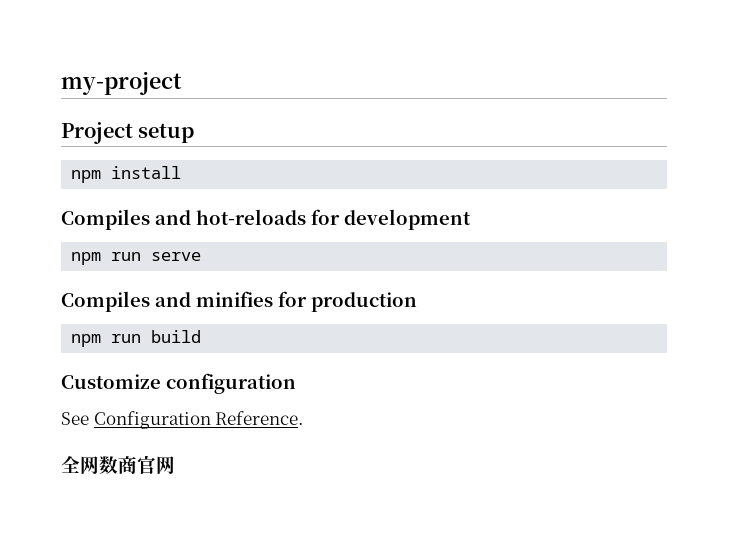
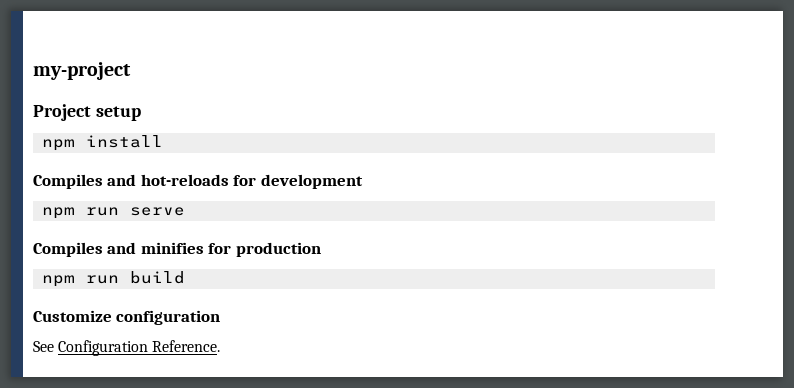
[61,455,175,474] // 全网数商官网 -> (221, 346) none

